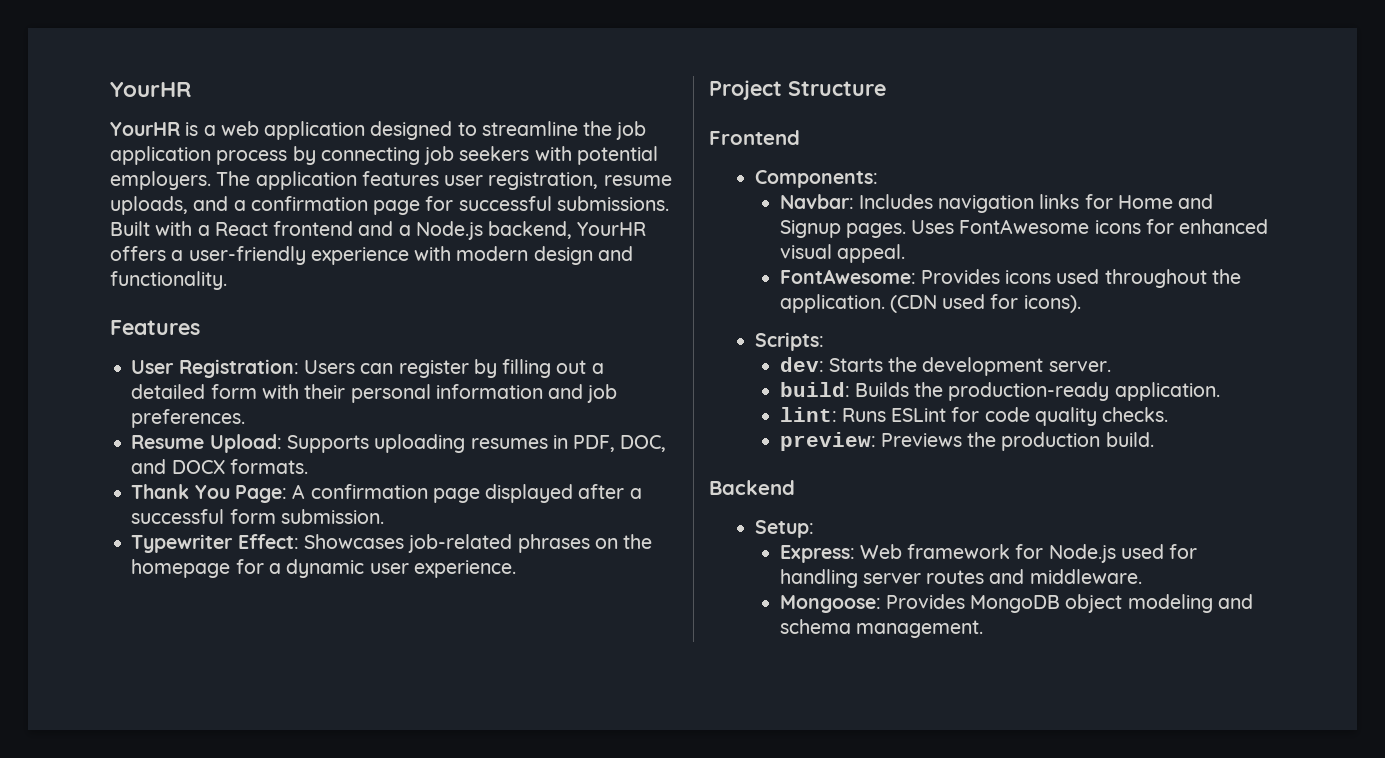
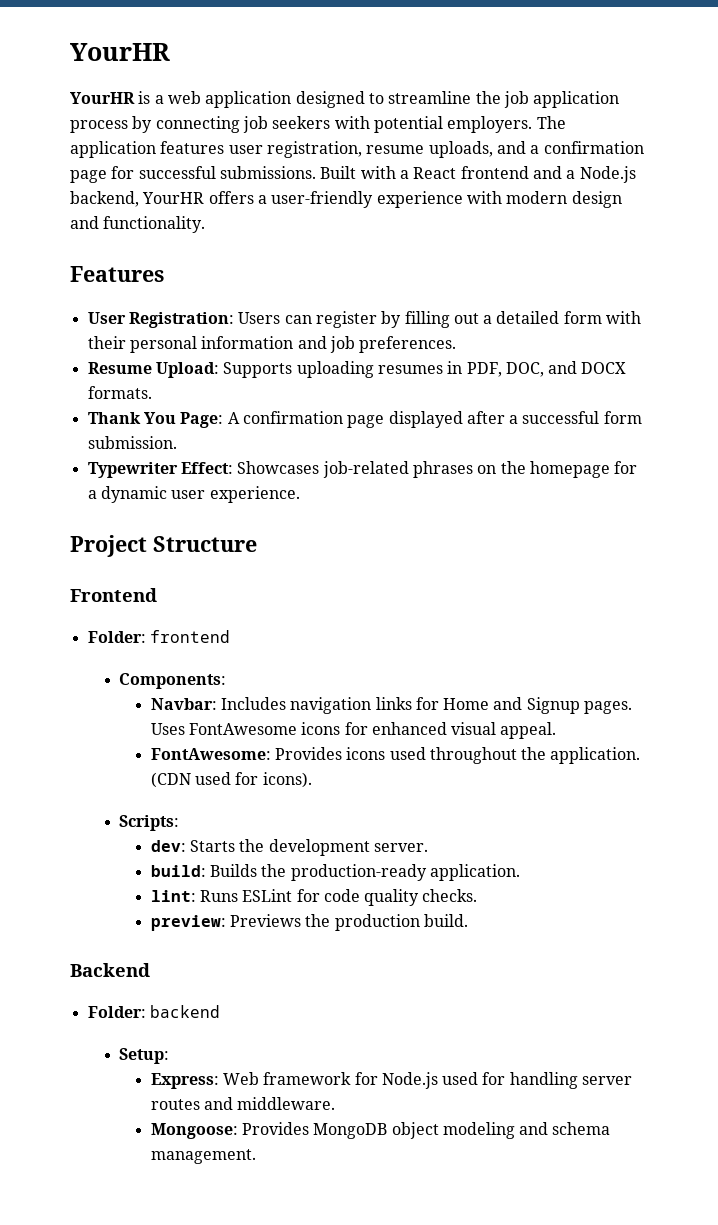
(800, 137) none -> [87,630,230,643] // Folder: frontend
(795, 487) none -> [87,1005,220,1018] // Folder: backend

